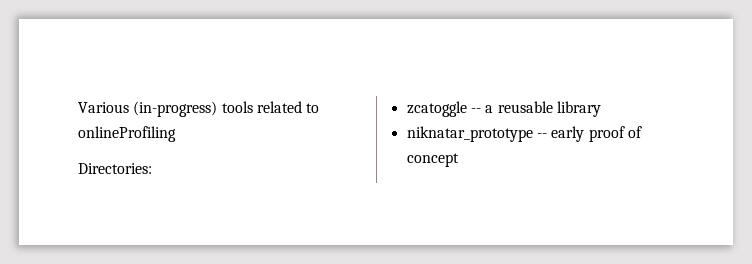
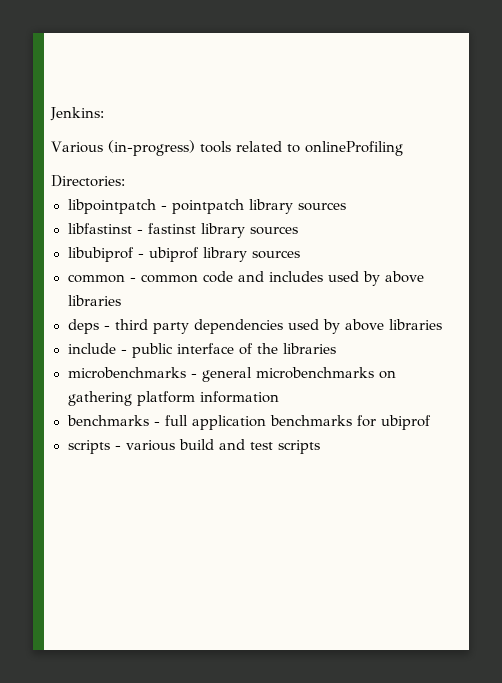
(78, 107) none -> [50,107,104,121] Jenkins: //
[406,101,601,117] [406,126,642,142] [406,153,459,167] zcatoggle -- a reusable library // niknatar_prototype -- early proof of concept -> [67,199,346,214] [67,223,298,238] [67,247,300,262] [67,271,424,286] [67,295,121,306] [67,319,442,334] [67,343,336,358] [67,367,396,382] [67,391,279,406] [66,415,431,430] [67,439,320,454] libpointpatch - pointpatch library sources // libfastinst - fastinst library sources // libubiprof - ubiprof library sources // common - common code and includes used by above libraries // deps - third party dependencies used by above libraries // include - public interface of the libraries // microbenchmarks - general microbenchmarks on gathering platform information // benchmarks - full application benchmarks for ubiprof // scripts - various build and test scripts

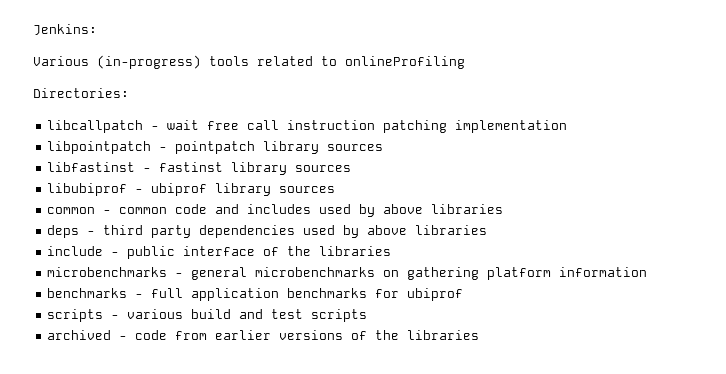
(125, 181) none -> [47,120,568,133] // libcallpatch - wait free call instruction patching implementation
(320, 447) none -> [47,330,480,340] // archived - code from earlier versions of the libraries

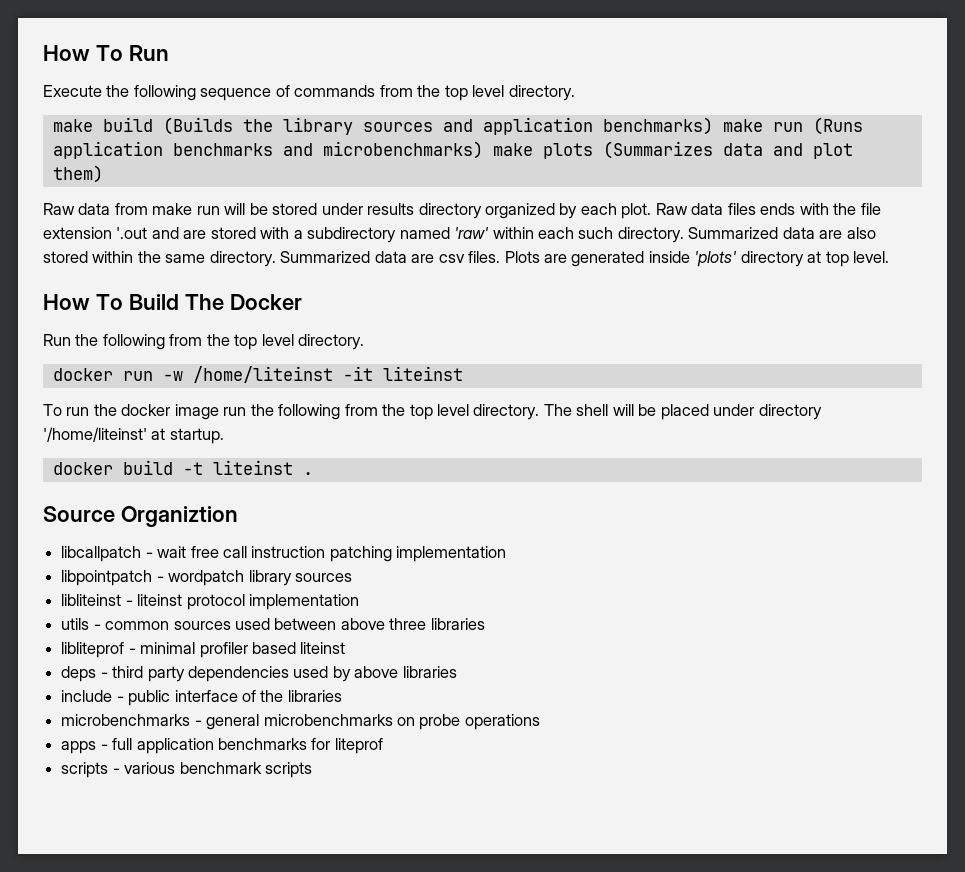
[33,24,97,35] [33,55,465,69] [33,88,129,98] Jenkins: // Various (in-progress) tools related to onlineProfiling // Directories: -> [43,45,169,61] [43,85,575,101] [52,117,863,135] [52,141,853,159] [52,165,103,183] [43,203,881,219] [43,227,876,243] [43,251,890,267] [43,294,302,310] [43,334,365,350] [52,366,463,383] [43,404,822,420] [43,427,224,444] [52,460,313,475] [43,506,238,527] How To Run // Execute the following sequence of commands from the top level directory. // make build (Builds the library sources and application benchmarks) make run (Runs application benchmarks and microbenchmarks) make plots (Summarizes data and plot them) // Raw data from make run will be stored under results directory organized by each plot. Raw data files ends with the file extension '.out and are stored with a subdirectory named 'raw' within each such directory. Summarized data are also stored within the same directory. Summarized data are csv files. Plots are generated inside 'plots' directory at top level. // How To Build The Docker // Run the following from the top level directory. // docker run -w /home/liteinst -it liteinst // To run the docker image run the following from the top level directory. The shell will be placed under directory '/home/liteinst' at startup. // docker build -t liteinst . // Source Organiztion
[175,141,384,154] [47,162,352,175] [47,183,336,196] [47,204,504,217] pointpatch library sources // libfastinst - fastinst library sources // libubiprof - ubiprof library sources // common - common code and includes used by above libraries -> [168,570,352,586] [61,594,359,610] [61,618,485,630] [61,642,346,658] wordpatch library sources // libliteinst - liteinst protocol implementation // utils - common sources used between above three libraries // libliteprof - minimal profiler based liteinst
[407,267,648,280] [47,288,128,298] gathering platform information // benchmarks -> [419,714,540,730] [61,741,97,754] probe operations // apps
[407,288,464,301] ubiprof -> [334,738,383,754] liteprof
[191,309,368,322] [47,330,480,340] build and test scripts // archived - code from earlier versions of the libraries -> [179,762,312,778] benchmark scripts

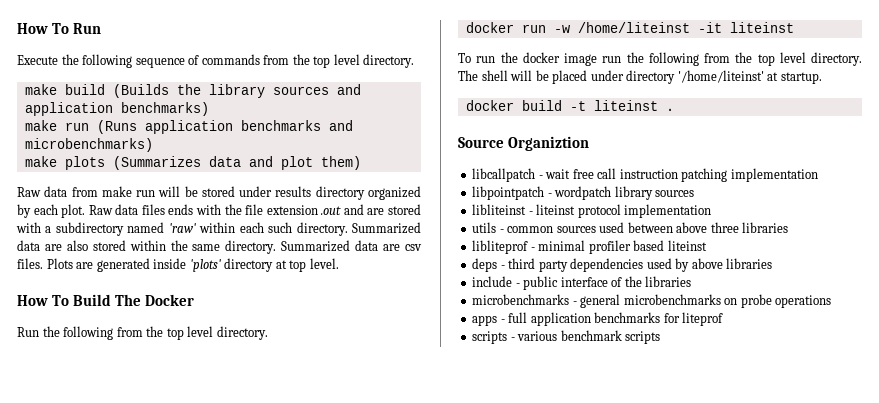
(713, 126) none -> (209, 109) //
(483, 150) none -> (153, 145) //
[116,227,148,239] '.out -> [321,206,342,215] .out

